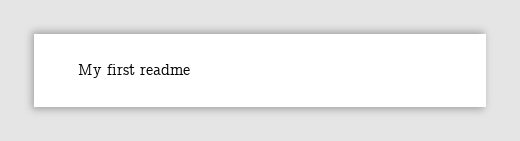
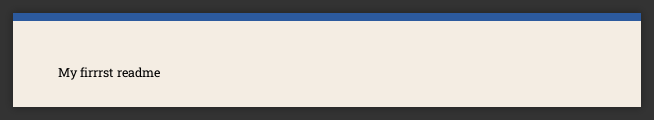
[107,64,135,75] first -> [80,67,115,78] firrrst

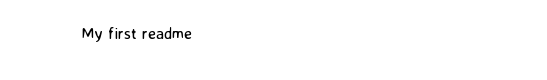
[80,67,115,78] firrrst -> [108,27,137,39] first

